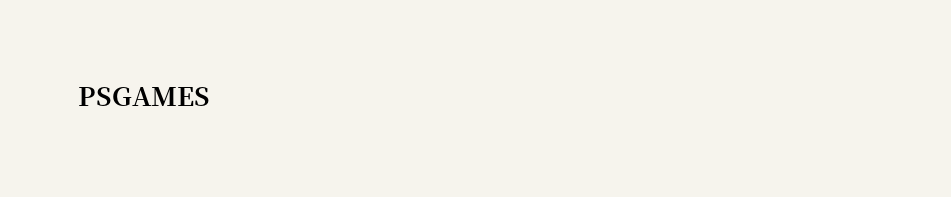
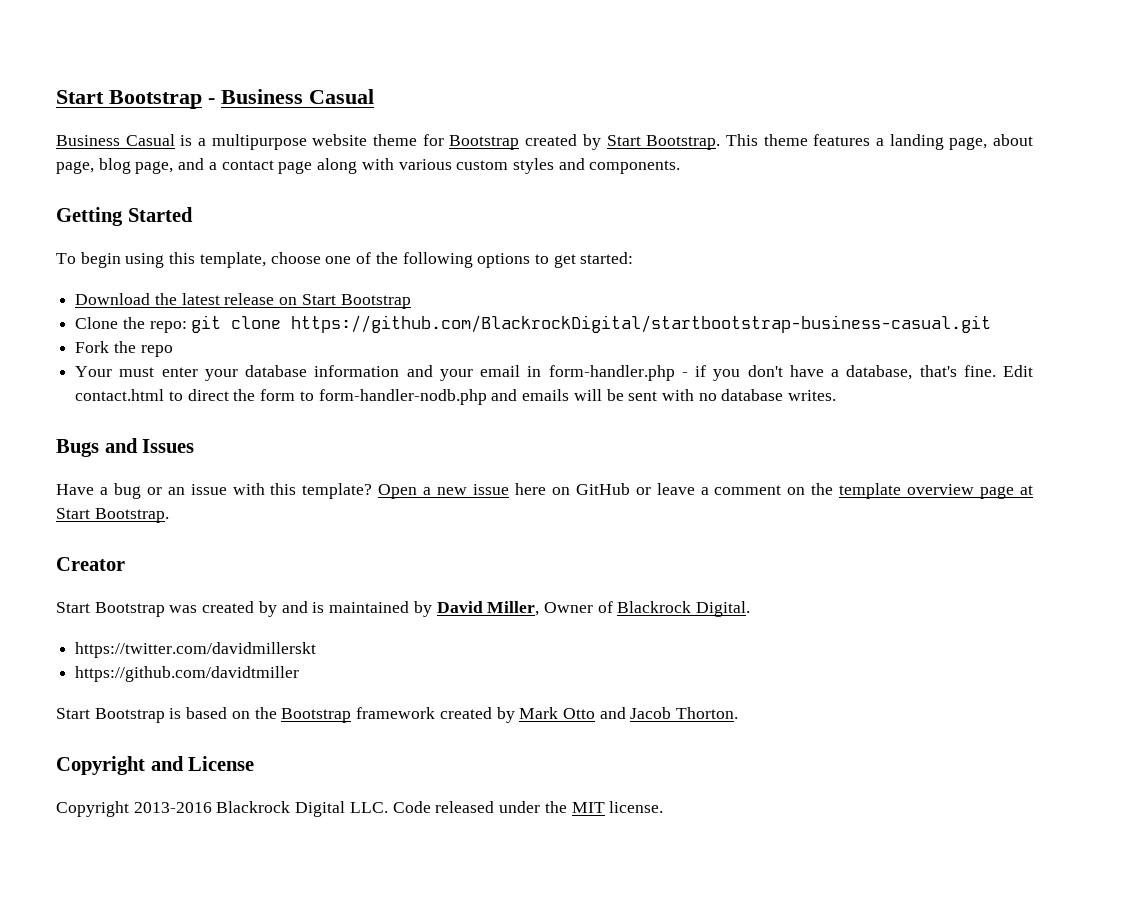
[78,87,210,106] PSGAMES -> [56,89,374,109] [56,134,1034,150] [56,158,681,174] [56,207,193,226] [56,252,634,268] [75,293,411,309] [75,315,992,333] [75,341,173,357] [75,365,1033,381] [75,389,837,405] [56,438,195,457] [56,483,1033,499] [56,508,169,523] [56,557,125,571] [56,601,751,617] [75,642,317,658] [75,666,300,682] [56,707,739,723] [56,756,255,775] [56,801,664,817] Start Bootstrap - Business Casual // Business Casual is a multipurpose website theme for Bootstrap created by Start Bootstrap. This theme features a landing page, about page, blog page, and a contact page along with various custom styles and components. // Getting Started // To begin using this template, choose one of the following options to get started: // Download the latest release on Start Bootstrap // Clone the repo: git clone https://github.com/BlackrockDigital/startbootstrap-business-casual.git // Fork the repo // Your must enter your database information and your email in form-handler.php - if you don't have a database, that's fine. Edit contact.html to direct the form to form-handler-nodb.php and emails will be sent with no database writes. // Bugs and Issues // Have a bug or an issue with this template? Open a new issue here on GitHub or leave a comment on the template overview page at Start Bootstrap. // Creator // Start Bootstrap was created by and is maintained by David Miller, Owner of Blackrock Digital. // https://twitter.com/davidmillerskt // https://github.com/davidtmiller // Start Bootstrap is based on the Bootstrap framework created by Mark Otto and Jacob Thorton. // Copyright and License // Copyright 2013-2016 Blackrock Digital LLC. Code released under the MIT license.

